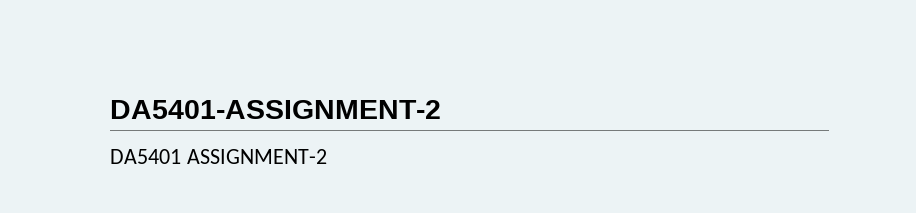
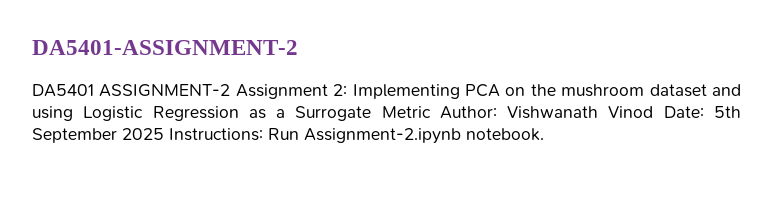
(327, 156) none -> [235,84,741,99] [32,106,741,121] [32,128,544,144] Assignment 2: Implementing PCA on the mushroom dataset and using Logistic Regression as a Surrogate Metric Author: Vishwanath Vinod Date: 5th September 2025 Instructions: Run Assignment-2.ipynb notebook.

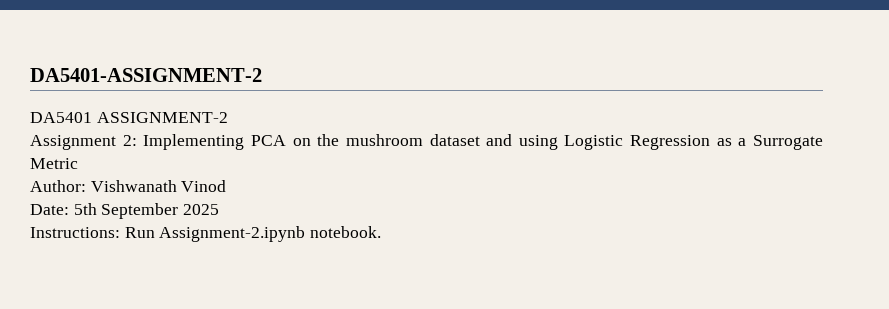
(231, 90) none -> (228, 117) //
(431, 112) none -> (78, 163) //
(654, 112) none -> (227, 186) //
(164, 134) none -> (220, 209) //

